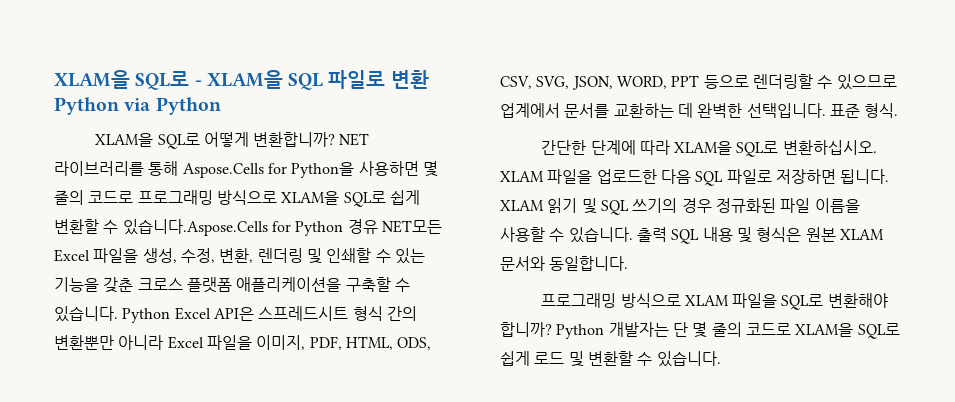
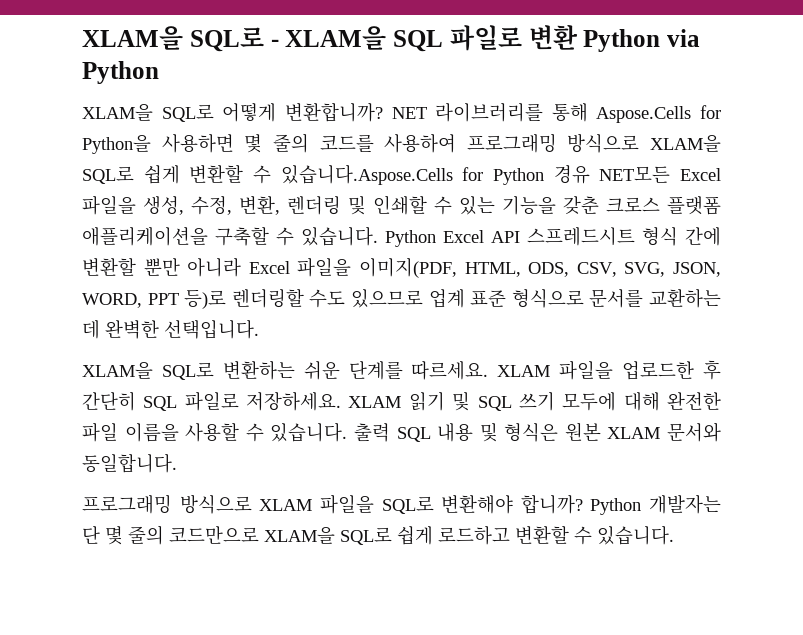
[88,191,134,203] 코드로 -> [319,134,457,153] 코드를 사용하여
[213,307,254,321] API은 -> [491,231,520,243] API
[386,306,417,321] [54,335,114,350] 간의 변환뿐만 -> [685,227,721,246] [82,258,180,276] 간에 변환할 뿐만
[256,335,342,350] 이미지, PDF, -> [359,257,457,278] 이미지(PDF,
[703,74,897,90] [500,103,560,118] 등으로 렌더링할 수 있으므로 업계에서 -> [184,289,584,309] 등)로 렌더링할 수도 있으므로 업계 표준 형식으로
[829,103,899,118] [541,140,877,157] [500,169,890,186] [500,198,776,215] 표준 형식. // 간단한 단계에 따라 XLAM을 SQL로 변환하십시오. XLAM 파일을 업로드한 다음 SQL 파일로 저장하면 됩니다. XLAM 읽기 및 SQL 쓰기의 경우 정규화된 -> [82,360,722,380] [82,391,722,411] // XLAM을 SQL로 변환하는 쉬운 단계를 따르세요. XLAM 파일을 업로드한 후 간단히 SQL 파일로 저장하세요. XLAM 읽기 및 SQL 쓰기 모두에 대해 완전한
[745,323,900,339] [500,351,584,367] 코드로 XLAM을 SQL로 쉽게 로드 및 -> [169,526,510,545] 코드만으로 XLAM을 SQL로 쉽게 로드하고

